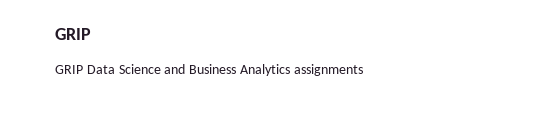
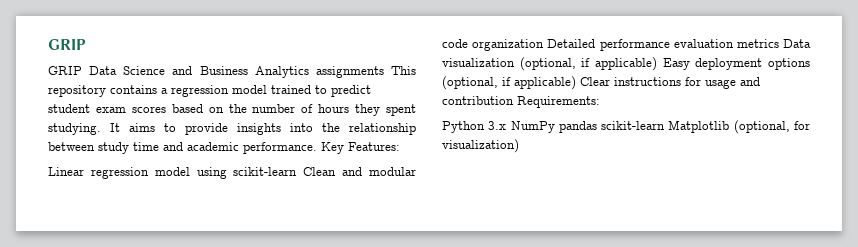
(363, 70) none -> [391,66,416,75] [48,85,371,97] [48,104,416,116] [48,123,416,135] [48,142,400,154] [48,167,416,179] [442,39,811,51] [442,57,810,71] [442,76,760,90] [442,96,600,108] [442,120,810,134] [442,139,519,153] This repository contains a regression model trained to predict student exam scores based on the number of hours they spent studying. It aims to provide insights into the relationship between study time and academic performance. Key Features: // Linear regression model using scikit-learn Clean and modular code organization Detailed performance evaluation metrics Data visualization (optional, if applicable) Easy deployment options (optional, if applicable) Clear instructions for usage and contribution Requirements: // Python 3.x NumPy pandas scikit-learn Matplotlib (optional, for visualization)

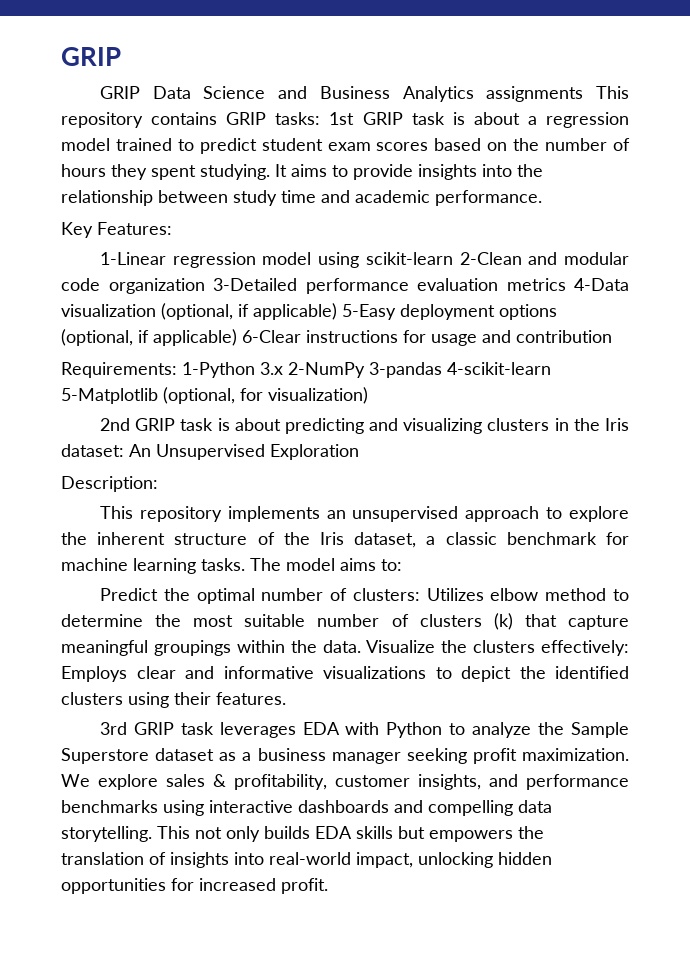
(157, 89) none -> [226,112,520,125] GRIP tasks: 1st GRIP task is about
(317, 148) none -> (542, 198) //
[48,167,84,176] Linear -> [99,252,166,265] 1-Linear
[303,167,337,176] Clean -> [459,252,522,265] 2-Clean
[547,39,596,48] Detailed -> [213,278,297,291] 3-Detailed
[783,39,811,48] Data -> [574,278,629,291] 4-Data
[662,58,690,70] Easy -> [342,304,396,320] 5-Easy
[580,77,610,86] Clear -> [242,330,301,343] 6-Clear
(514, 100) none -> (612, 336) //
[442,120,810,134] [442,139,519,153] // Python 3.x NumPy pandas scikit-learn Matplotlib (optional, for visualization) -> [182,362,551,378] [61,387,368,404] [99,418,629,434] [61,444,359,460] [61,476,158,492] [99,506,629,522] [61,532,629,548] [61,558,402,574] [99,588,629,604] [61,613,629,630] [61,640,629,656] [61,666,629,682] [61,692,286,708] [99,722,629,738] [61,748,629,764] [61,774,629,790] [61,800,552,816] [61,826,544,842] [61,852,552,868] [61,878,328,894] 1-Python 3.x 2-NumPy 3-pandas 4-scikit-learn 5-Matplotlib (optional, for visualization) // 2nd GRIP task is about predicting and visualizing clusters in the Iris dataset: An Unsupervised Exploration // Description: // This repository implements an unsupervised approach to explore the inherent structure of the Iris dataset, a classic benchmark for machine learning tasks. The model aims to: // Predict the optimal number of clusters: Utilizes elbow method to determine the most suitable number of clusters (k) that capture meaningful groupings within the data. Visualize the clusters effectively: Employs clear and informative visualizations to depict the identified clusters using their features. // 3rd GRIP task leverages EDA with Python to analyze the Sample Superstore dataset as a business manager seeking profit maximization. We explore sales & profitability, customer insights, and performance benchmarks using interactive dashboards and compelling data storytelling. This not only builds EDA skills but empowers the translation of insights into real-world impact, unlocking hidden opportunities for increased profit.

